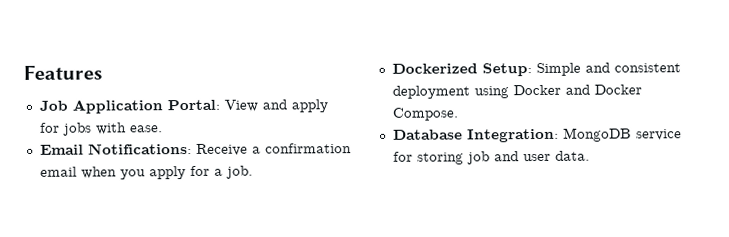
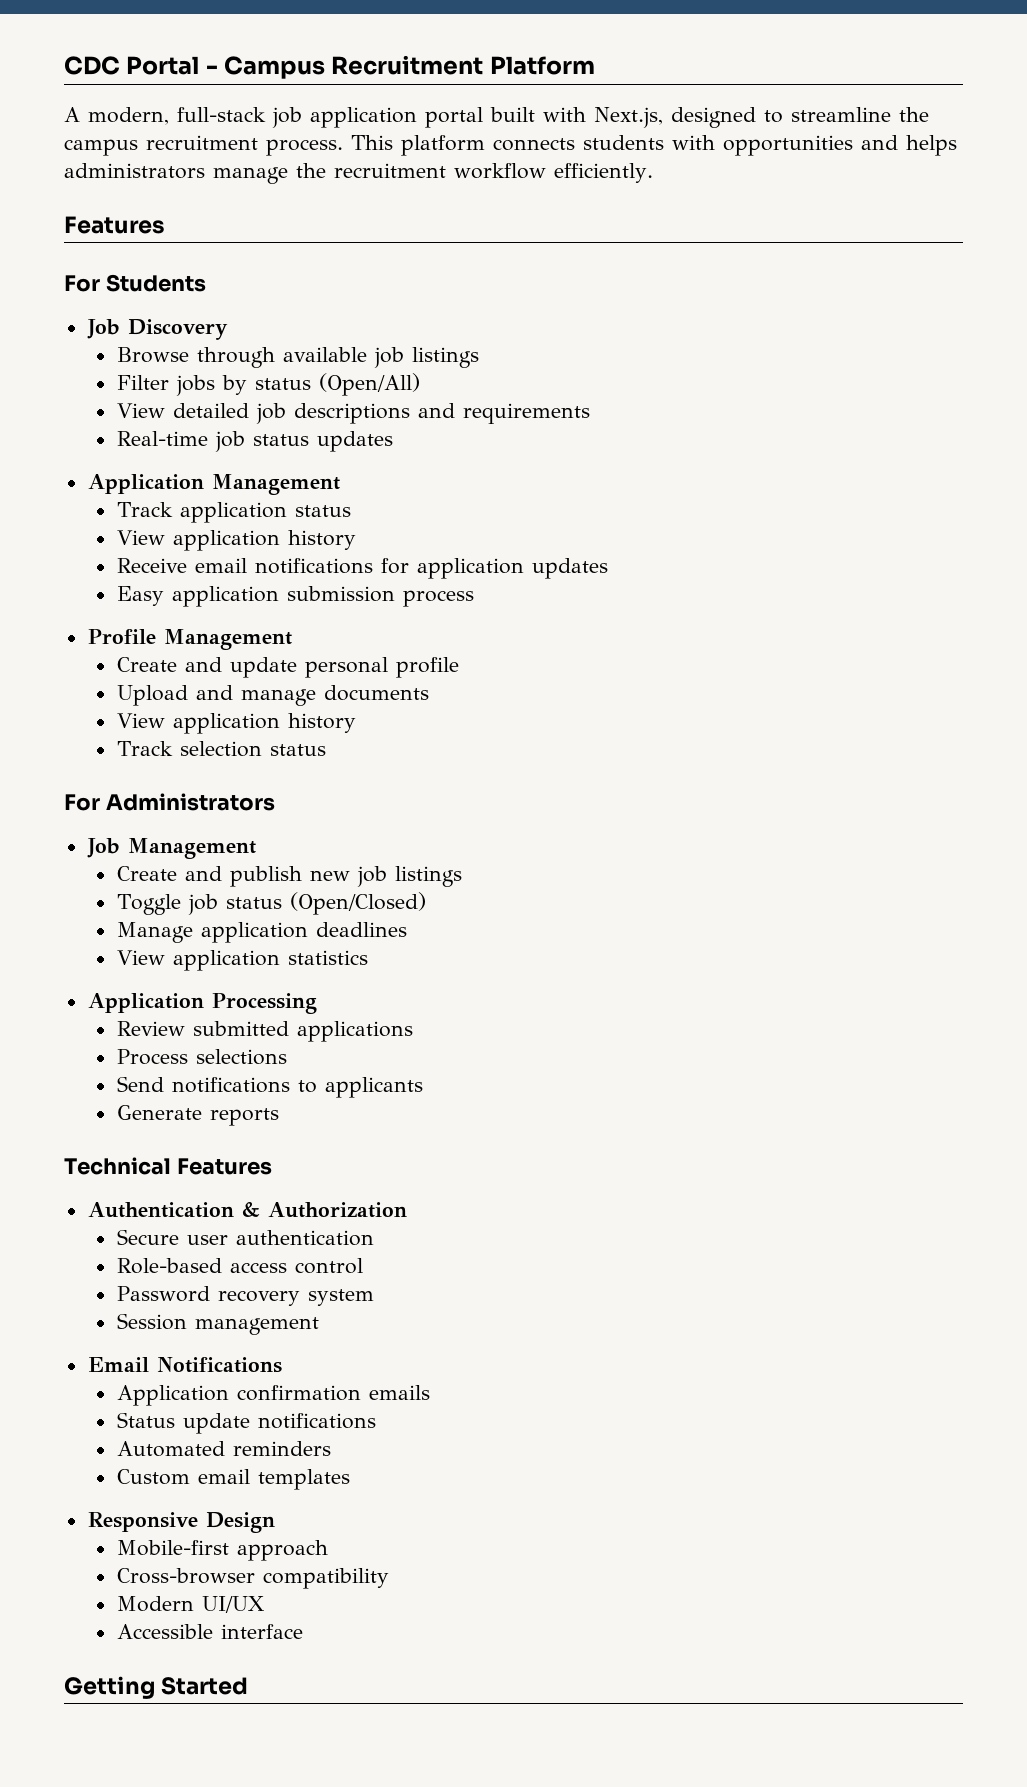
[23,64,103,80] [38,99,328,114] [39,122,163,136] [39,142,352,156] [39,165,253,180] [391,62,681,77] [391,84,642,99] [391,107,459,121] [392,127,682,143] [392,150,590,165] Features // Job Application Portal: View and apply for jobs with ease. // Email Notifications: Receive a confirmation email when you apply for a job. // Dockerized Setup: Simple and consistent deployment using Docker and Docker Compose. // Database Integration: MongoDB service for storing job and user data. -> [64,55,595,79] [64,107,929,128] [64,135,957,156] [64,163,653,184] [64,216,165,234] [64,274,206,292] [86,319,228,340] [116,347,479,368] [116,373,420,396] [116,403,590,424] [116,431,393,452] [87,474,340,495] [116,502,351,523] [116,530,356,551] [116,558,608,579] [116,586,474,607] [87,629,292,650] [116,657,459,678] [116,685,429,706] [116,713,356,734] [116,741,326,757] [64,793,275,811] [86,838,256,859] [116,866,462,887] [116,892,426,915] [116,922,407,943] [116,950,368,971] [87,993,317,1014] [116,1021,413,1042] [116,1049,287,1065] [116,1076,423,1098] [116,1105,279,1126] [64,1157,272,1175] [87,1202,407,1218] [116,1229,374,1246] [116,1258,363,1274] [116,1286,374,1306] [116,1313,319,1335] [87,1357,282,1373] [116,1385,430,1406] [116,1412,376,1434] [116,1441,331,1457] [116,1469,350,1490] [87,1512,275,1533] [116,1540,328,1561] [116,1568,389,1589] [116,1596,264,1613] [116,1624,303,1639] [64,1676,249,1699] CDC Portal - Campus Recruitment Platform // A modern, full-stack job application portal built with Next.js, designed to streamline the campus recruitment process. This platform connects students with opportunities and helps administrators manage the recruitment workflow efficiently. // Features // For Students // Job Discovery // Browse through available job listings // Filter jobs by status (Open/All) // View detailed job descriptions and requirements // Real-time job status updates // Application Management // Track application status // View application history // Receive email notifications for application updates // Easy application submission process // Profile Management // Create and update personal profile // Upload and manage documents // View application history // Track selection status // For Administrators // Job Management // Create and publish new job listings // Toggle job status (Open/Closed) // Manage application deadlines // View application statistics // Application Processing // Review submitted applications // Process selections // Send notifications to applicants // Generate reports // Technical Features // Authentication & Authorization // Secure user authentication // Role-based access control // Password recovery system // Session management // Email Notifications // Application confirmation emails // Status update notifications // Automated reminders // Custom email templates // Responsive Design // Mobile-first approach // Cross-browser compatibility // Modern UI/UX // Accessible interface // Getting Started

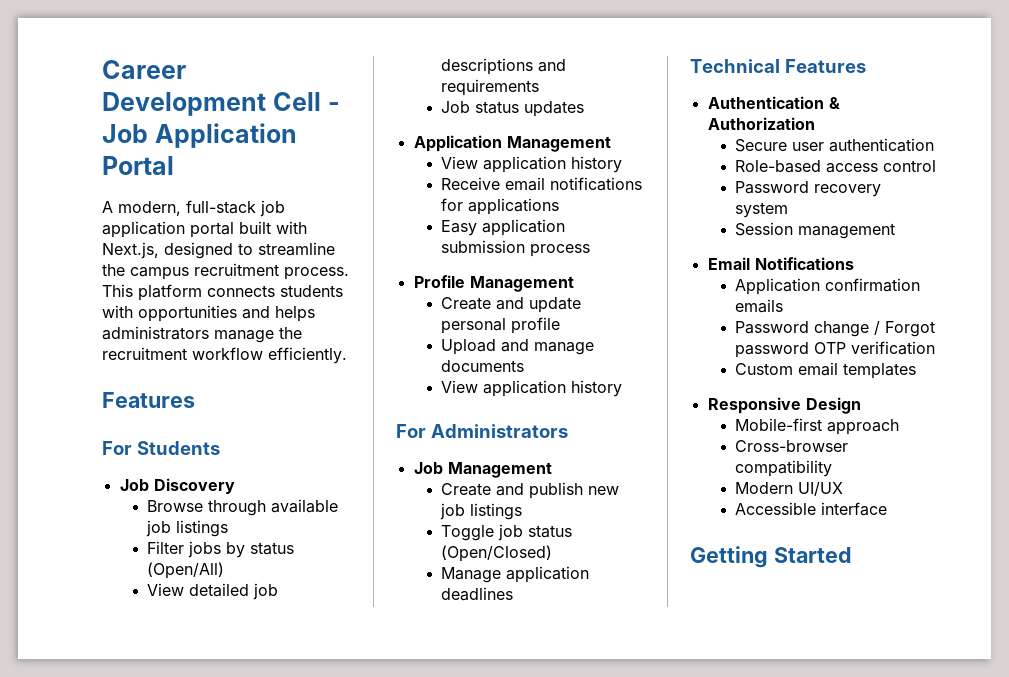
[64,55,595,79] CDC Portal - Campus Recruitment Platform -> [102,60,186,79] [102,92,340,116] [102,123,297,148] [102,156,174,175] Career Development Cell - Job Application Portal
[116,431,245,452] Real-time job -> [441,101,471,113] Job
[116,502,351,523] // Track application status -> (611, 144) none
[416,558,608,579] application updates -> [468,198,560,215] applications
[116,741,326,757] // Track selection status -> (623, 388) none
[116,950,368,971] [87,993,317,1014] [116,1021,413,1042] [116,1049,287,1065] [116,1076,423,1098] [116,1105,279,1126] // View application statistics // Application Processing // Review submitted applications // Process selections // Send notifications to applicants // Generate reports -> (514, 594) none
[116,1412,376,1434] [116,1441,331,1457] Status update notifications // Automated reminders -> [735,321,936,337] [735,341,936,358] Password change / Forgot password OTP verification

